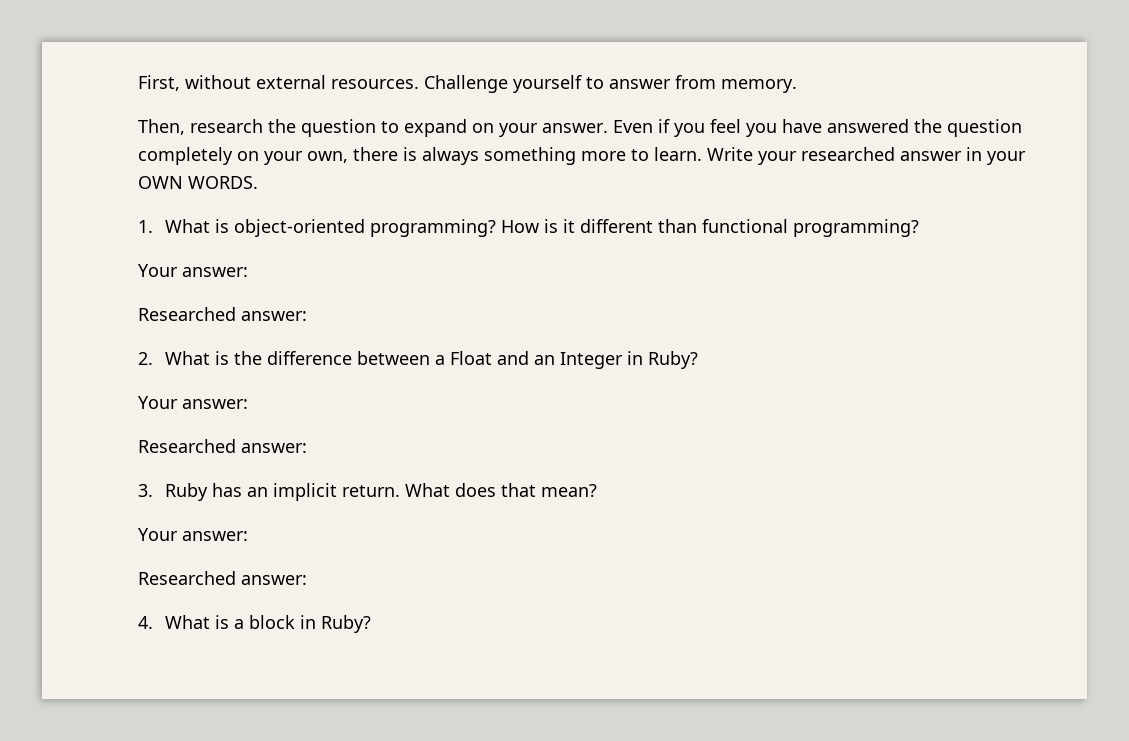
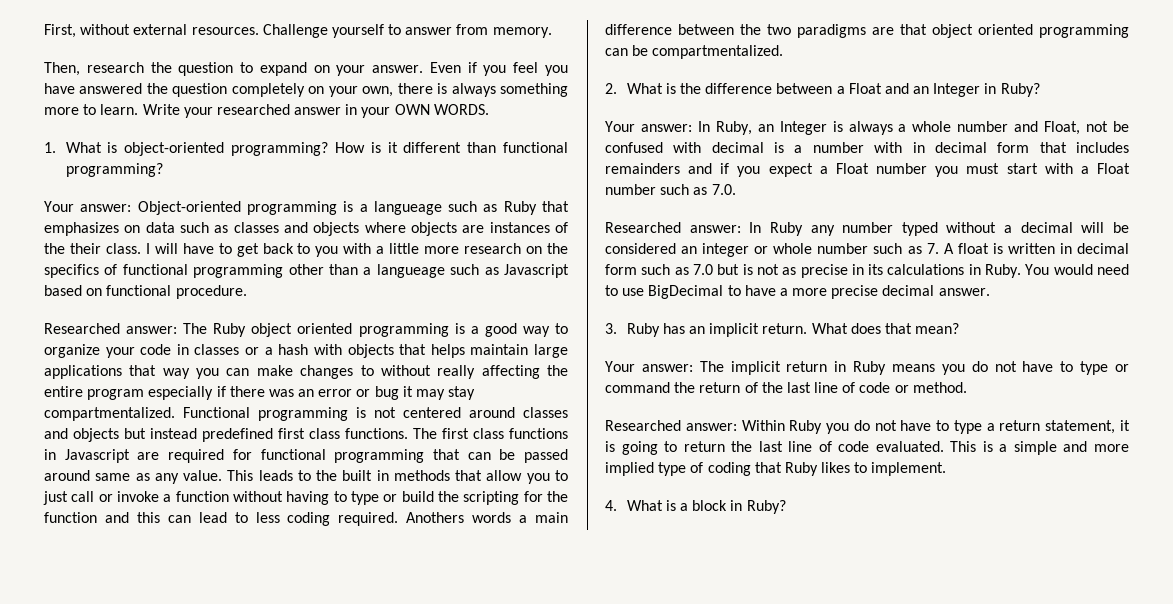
[138,307,307,321] // Researched answer: -> [137,201,569,215] [44,222,568,236] [44,243,568,257] [44,264,569,278] [44,285,247,299] [44,323,568,337] [44,344,569,358] [44,365,568,379] [44,386,476,400] [44,407,568,421] [44,428,568,442] [44,449,568,463] [44,470,568,484] [43,491,568,505] [44,512,568,526] [605,24,1129,38] [605,45,784,59] Object-oriented programming is a langueage such as Ruby that emphasizes on data such as classes and objects where objects are instances of the their class. I will have to get back to you with a little more research on the specifics of functional programming other than a langueage such as Javascript based on functional procedure. // Researched answer: The Ruby object oriented programming is a good way to organize your code in classes or a hash with objects that helps maintain large applications that way you can make changes to without really affecting the entire program especially if there was an error or bug it may stay compartmentalized. Functional programming is not centered around classes and objects but instead predefined first class functions. The first class functions in Javascript are required for functional programming that can be passed around same as any value. This leads to the built in methods that allow you to just call or invoke a function without having to type or build the scripting for the function and this can lead to less coding required. Anothers words a main difference between the two paradigms are that object oriented programming can be compartmentalized.
[138,439,307,453] // Researched answer: -> [697,121,1129,135] [605,142,1129,153] [605,163,1130,177] [605,184,736,195] [605,222,1129,236] [605,243,1129,257] [605,264,1129,278] [605,285,990,299] In Ruby, an Integer is always a whole number and Float, not be confused with decimal is a number with in decimal form that includes remainders and if you expect a Float number you must start with a Float number such as 7.0. // Researched answer: In Ruby any number typed without a decimal will be considered an integer or whole number such as 7. A float is written in decimal form such as 7.0 but is not as precise in its calculations in Ruby. You would need to use BigDecimal to have a more precise decimal answer.
[138,571,307,585] // Researched answer: -> [699,361,1129,375] [605,382,967,393] [605,420,1130,434] [605,441,1129,455] [605,462,947,476] The implicit return in Ruby means you do not have to type or command the return of the last line of code or method. // Researched answer: Within Ruby you do not have to type a return statement, it is going to return the last line of code evaluated. This is a simple and more implied type of coding that Ruby likes to implement.

